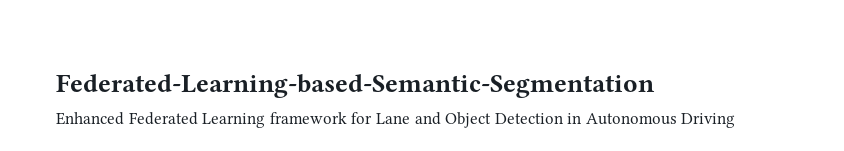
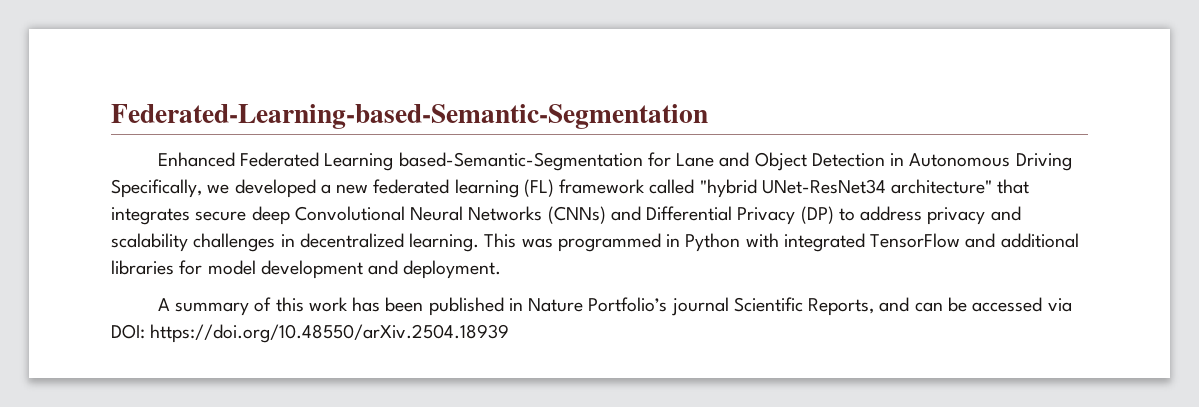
[269,112,347,124] framework -> [398,152,643,171] based-Semantic-Segmentation
(736, 120) none -> [111,179,1030,198] [111,206,1021,225] [111,233,1079,252] [111,260,502,279] [157,297,1072,316] [111,324,510,343] Specifically, we developed a new federated learning (FL) framework called "hybrid UNet-ResNet34 architecture" that integrates secure deep Convolutional Neural Networks (CNNs) and Differential Privacy (DP) to address privacy and scalability challenges in decentralized learning. This was programmed in Python with integrated TensorFlow and additional libraries for model development and deployment. // A summary of this work has been published in Nature Portfolio’s journal Scientific Reports, and can be accessed via DOI: https://doi.org/10.48550/arXiv.2504.18939

